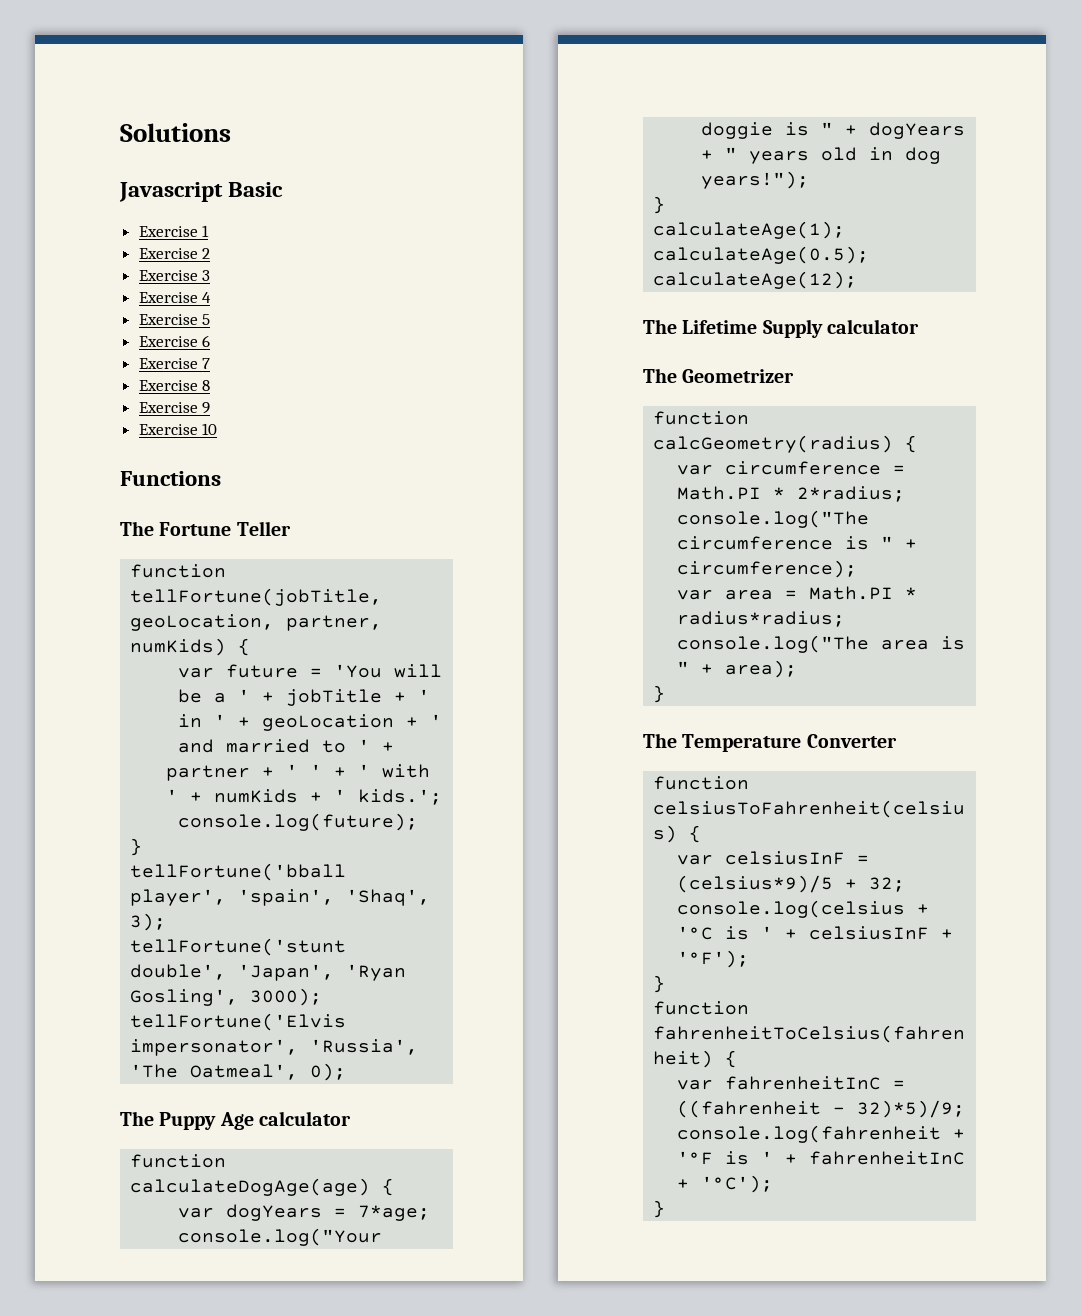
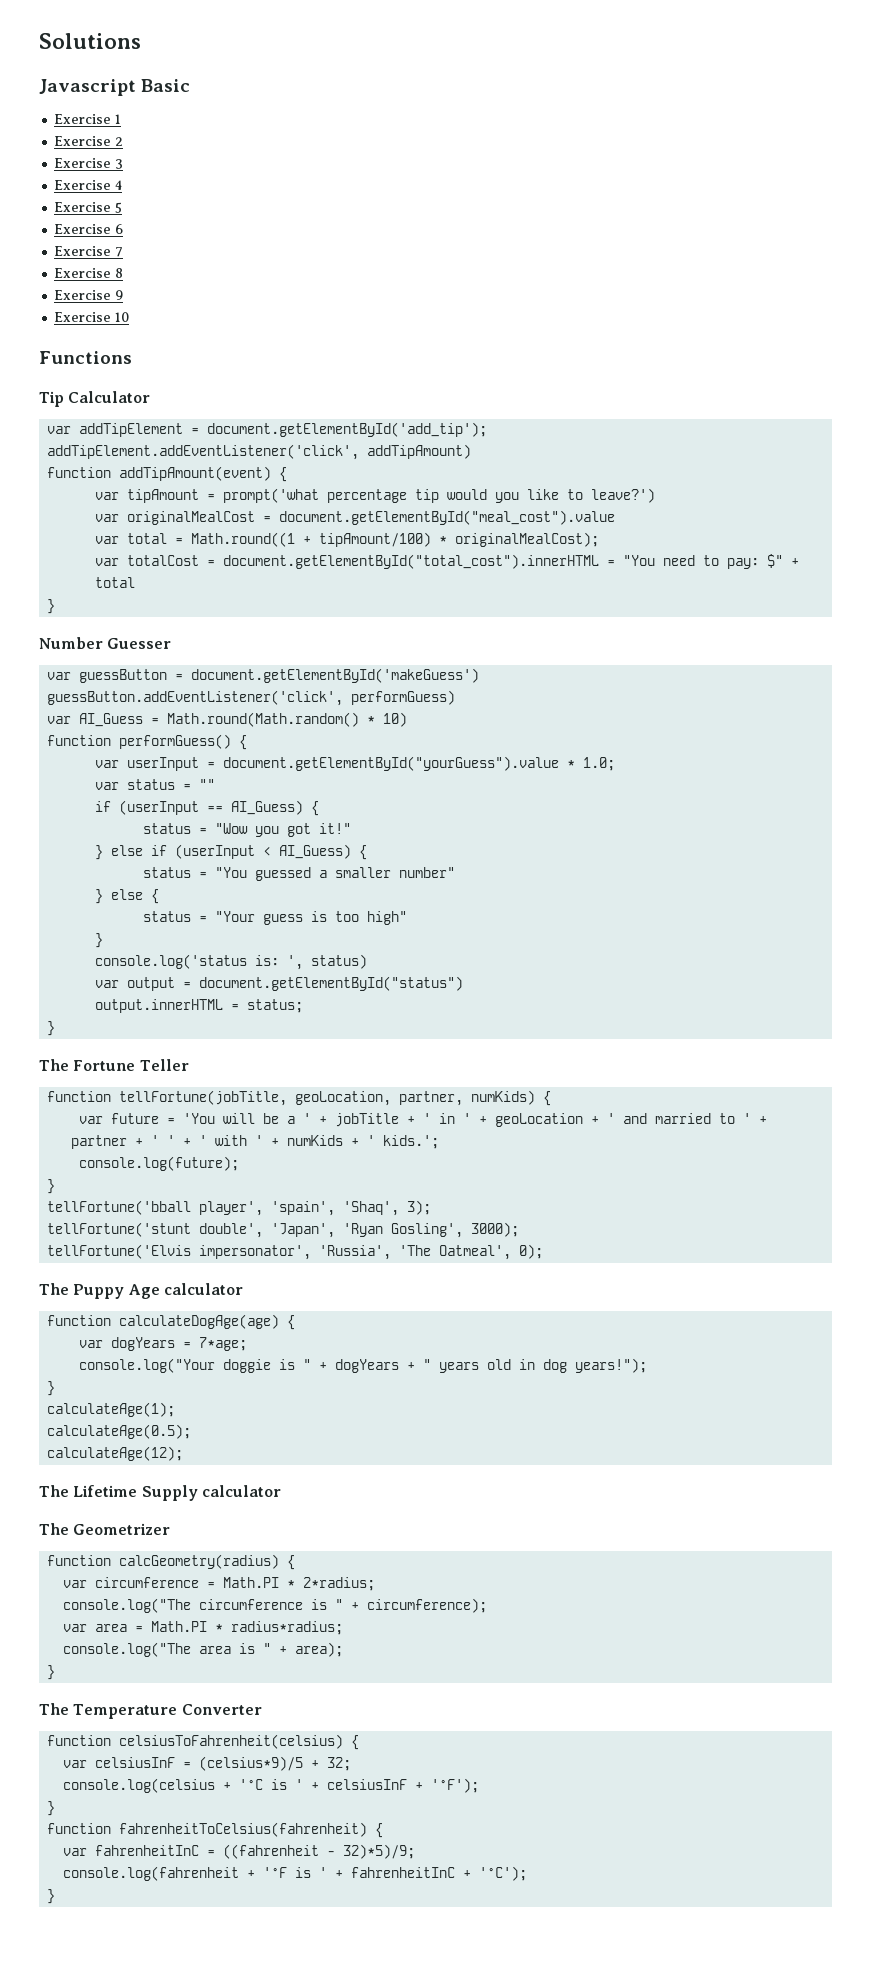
(221, 478) none -> [39,391,151,407] [47,422,488,437] [47,444,472,460] [47,466,288,482] [95,488,656,503] [95,510,616,525] [95,532,600,547] [95,554,800,569] [95,577,136,588] [47,599,56,614] [39,637,172,649] [47,668,480,683] [47,690,456,706] [47,712,408,727] [47,734,248,750] [95,756,616,771] [95,779,216,790] [95,800,320,816] [143,823,352,837] [95,844,368,860] [143,867,456,881] [95,889,160,904] [143,911,408,925] [95,933,104,948] [95,954,368,970] [95,976,464,991] [95,999,304,1013] [47,1021,56,1036] // Tip Calculator // var addTipElement = document.getElementById('add_tip'); // addTipElement.addEventListener('click', addTipAmount) // function addTipAmount(event) { // var tipAmount = prompt('what percentage tip would you like to leave?') // var originalMealCost = document.getElementById("meal_cost").value // var total = Math.round((1 + tipAmount/100) * originalMealCost); // var totalCost = document.getElementById("total_cost").innerHTML = "You need to pay: $" + total // } // Number Guesser // var guessButton = document.getElementById('makeGuess') // guessButton.addEventListener('click', performGuess) // var AI_Guess = Math.round(Math.random() * 10) // function performGuess() { // var userInput = document.getElementById("yourGuess").value * 1.0; // var status = "" // if (userInput == AI_Guess) { // status = "Wow you got it!" // } else if (userInput < AI_Guess) { // status = "You guessed a smaller number" // } else { // status = "Your guess is too high" // } // console.log('status is: ', status) // var output = document.getElementById("status") // output.innerHTML = status; // }

